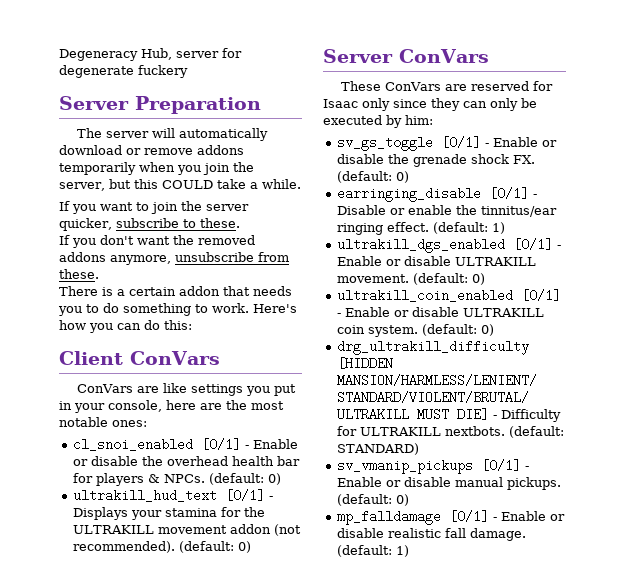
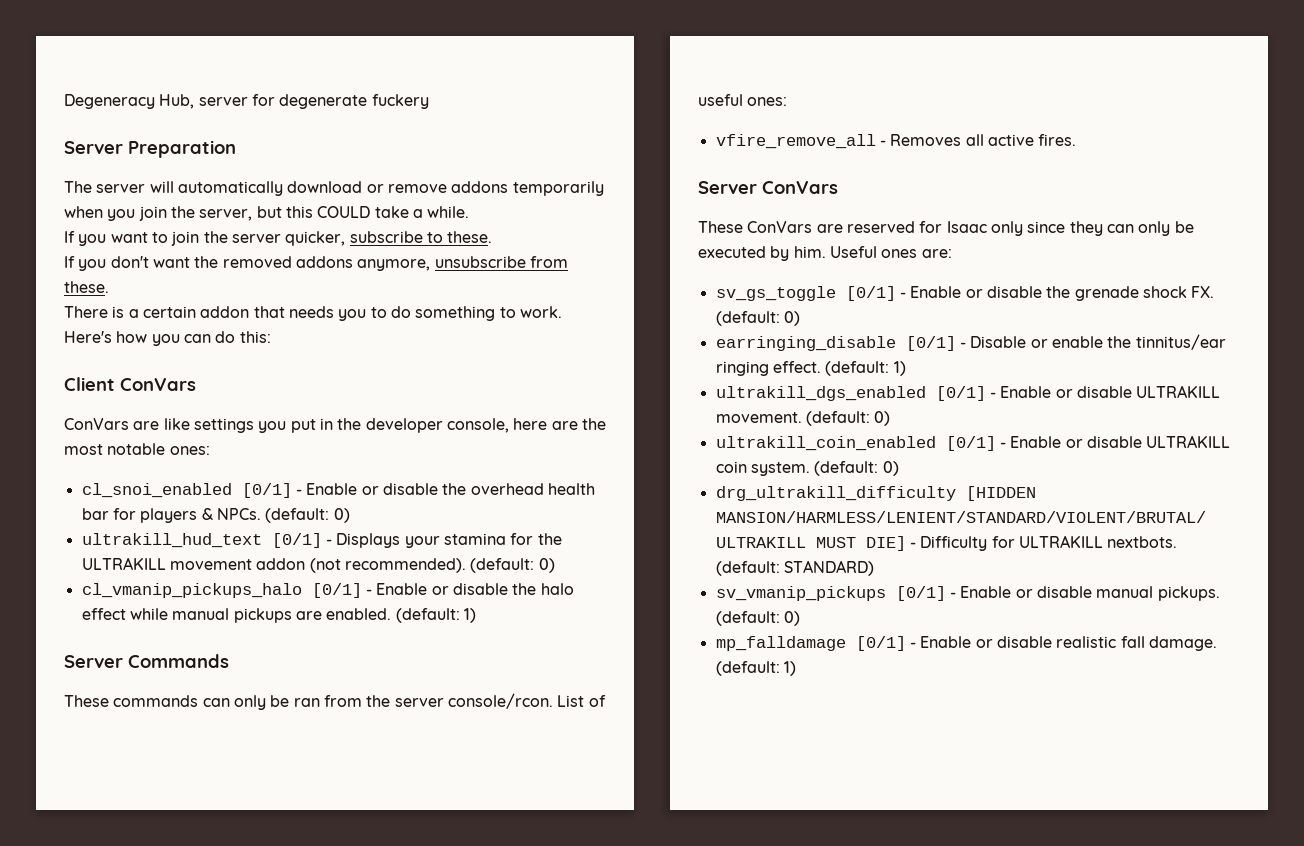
[74,403,105,413] your -> [337,418,443,433] the developer
(252, 547) none -> [81,583,574,598] [81,608,476,623] [64,654,229,668] [64,693,606,710] [698,94,788,106] [715,134,1077,149] // cl_vmanip_pickups_halo [0/1] - Enable or disable the halo effect while manual pickups are enabled. (default: 1) // Server Commands // These commands can only be ran from the server console/rcon. List of useful ones: // vfire_remove_all - Removes all active fires.
[405,115,433,125] him: -> [793,246,952,258] him. Useful ones are:

